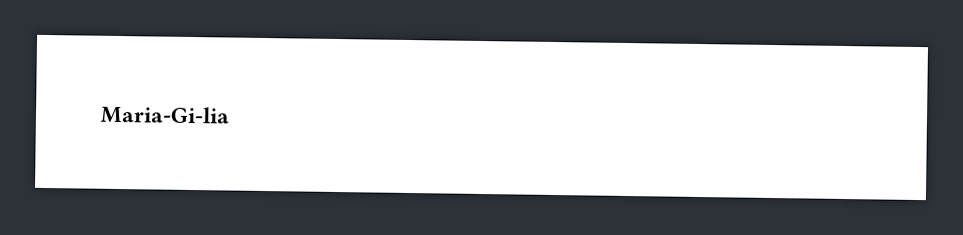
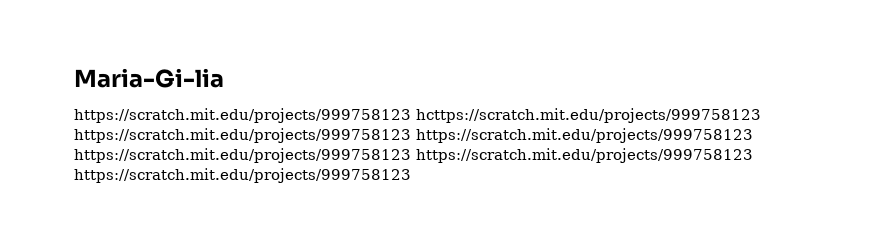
(230, 115) none -> [74,108,761,123] [74,128,753,143] [74,148,753,163] [74,168,411,183] // https://scratch.mit.edu/projects/999758123 hcttps://scratch.mit.edu/projects/999758123 https://scratch.mit.edu/projects/999758123 https://scratch.mit.edu/projects/999758123 https://scratch.mit.edu/projects/999758123 https://scratch.mit.edu/projects/999758123 https://scratch.mit.edu/projects/999758123

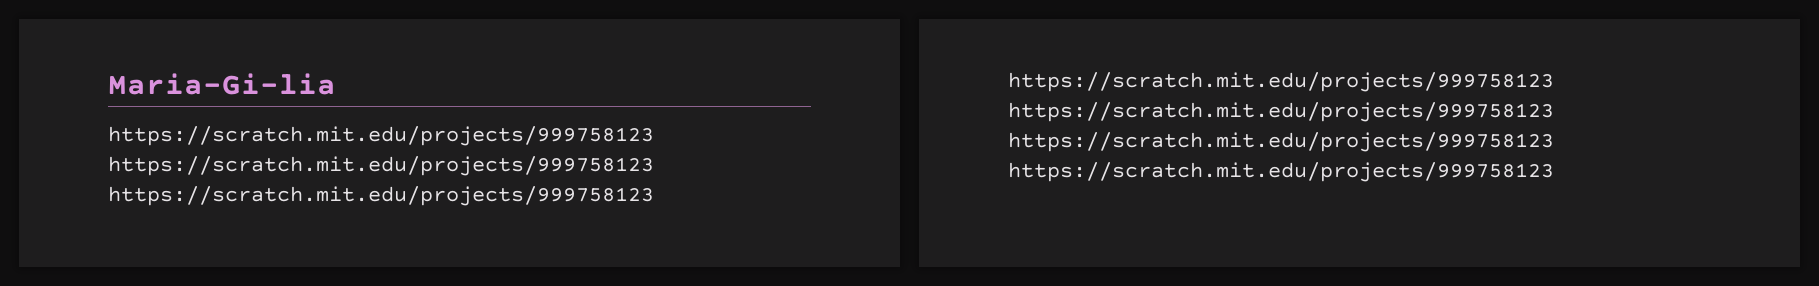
[416,108,761,123] [74,128,753,143] [74,148,753,163] [74,168,411,183] hcttps://scratch.mit.edu/projects/999758123 https://scratch.mit.edu/projects/999758123 https://scratch.mit.edu/projects/999758123 https://scratch.mit.edu/projects/999758123 https://scratch.mit.edu/projects/999758123 https://scratch.mit.edu/projects/999758123 -> [108,156,654,176] [108,186,654,206] [1008,72,1554,92] [1008,102,1554,122] [1008,132,1554,152] [1008,162,1554,182] https://scratch.mit.edu/projects/999758123 https://scratch.mit.edu/projects/999758123 https://scratch.mit.edu/projects/999758123 https://scratch.mit.edu/projects/999758123 https://scratch.mit.edu/projects/999758123 https://scratch.mit.edu/projects/999758123

